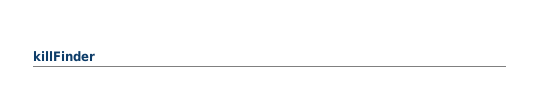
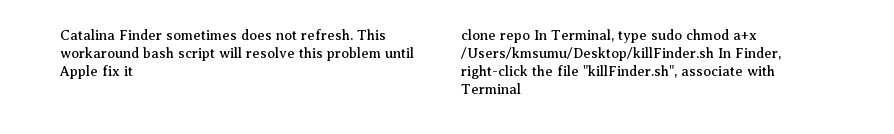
[33,51,95,62] killFinder -> [60,29,386,40] [60,47,414,61] [59,65,133,79] [461,29,757,43] [461,47,781,61] [461,65,775,79] [461,83,521,94] Catalina Finder sometimes does not refresh. This workaround bash script will resolve this problem until Apple fix it // clone repo In Terminal, type sudo chmod a+x /Users/kmsumu/Desktop/killFinder.sh In Finder, right-click the file "killFinder.sh", associate with Terminal

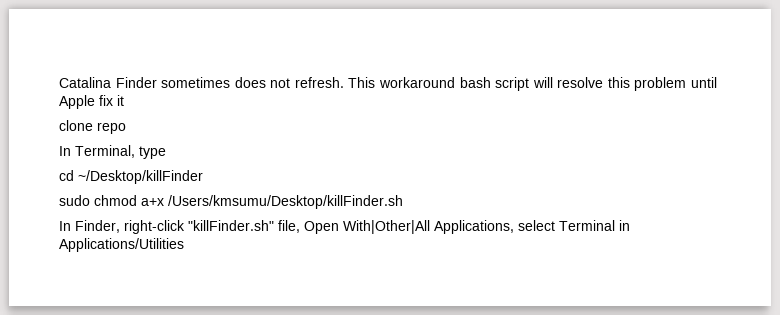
(530, 38) none -> (126, 128) //
(647, 37) none -> [59,170,203,184] // cd ~/Desktop/killFinder //
(714, 54) none -> (403, 202) //
[532,65,775,78] [461,83,521,94] the file "killFinder.sh", associate with Terminal -> [188,220,630,234] [59,238,184,252] "killFinder.sh" file, Open With|Other|All Applications, select Terminal in Applications/Utilities

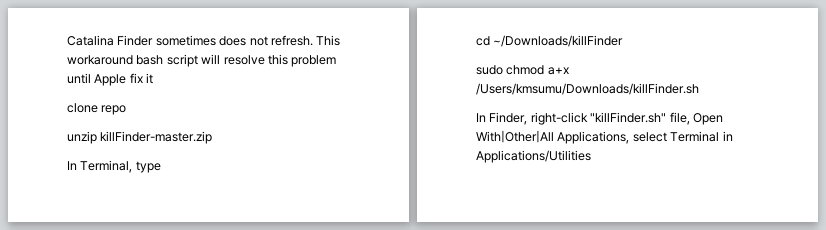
(126, 128) none -> [67,131,213,144] // unzip killFinder-master.zip
[78,170,203,184] ~/Desktop/killFinder -> [493,35,624,47] ~/Downloads/killFinder
[168,195,403,209] /Users/kmsumu/Desktop/killFinder.sh -> [476,83,699,95] /Users/kmsumu/Downloads/killFinder.sh

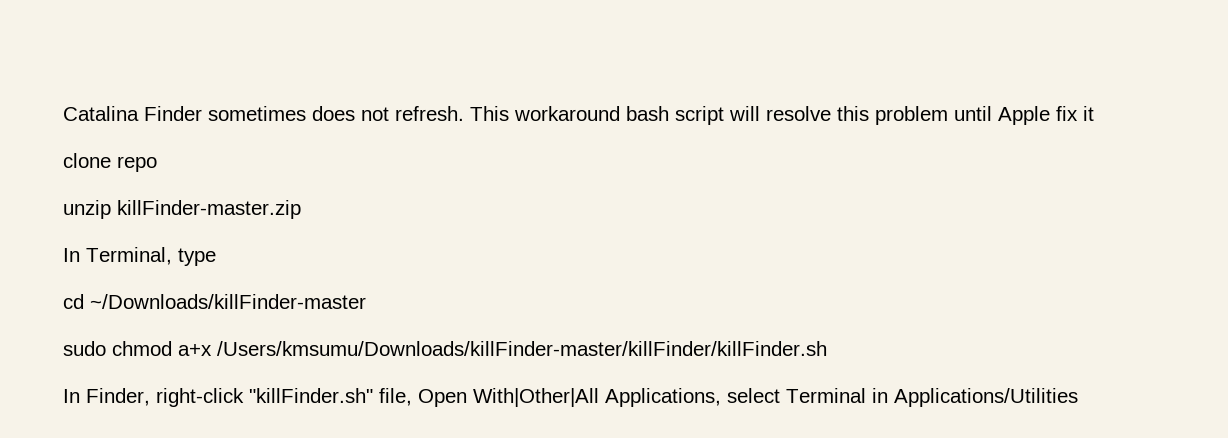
[493,35,624,47] ~/Downloads/killFinder -> [90,294,366,309] ~/Downloads/killFinder-master
[476,83,699,95] /Users/kmsumu/Downloads/killFinder.sh -> [217,341,827,356] /Users/kmsumu/Downloads/killFinder-master/killFinder/killFinder.sh

